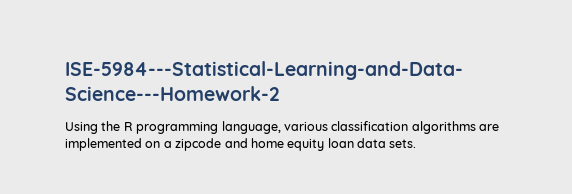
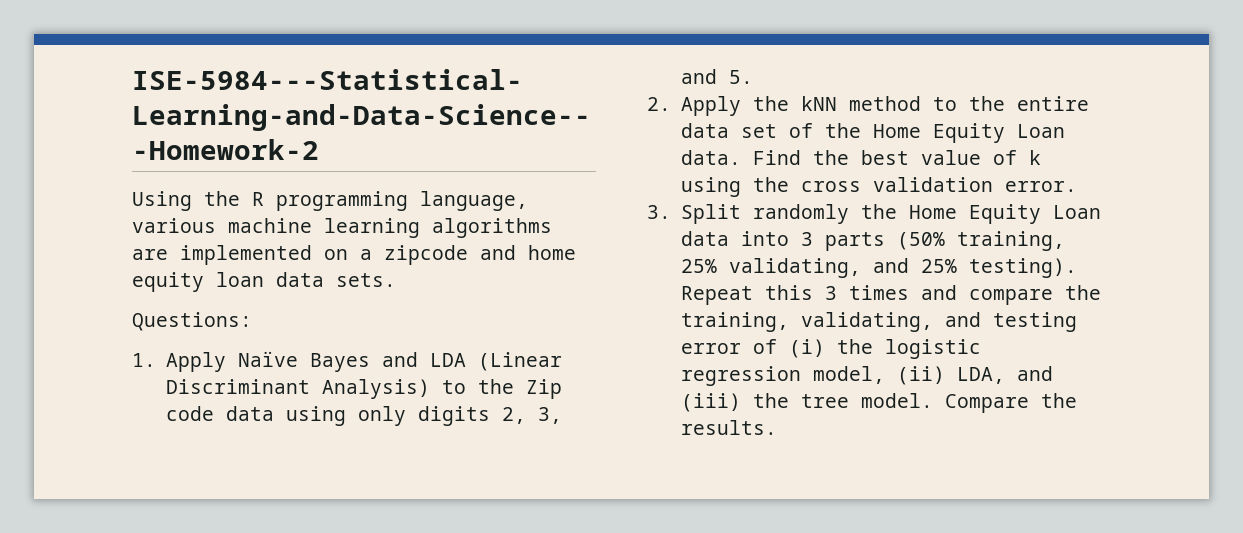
[331,121,409,131] classification -> [228,218,420,238] machine learning
(417, 143) none -> [132,312,252,331] [132,351,562,372] [165,379,562,399] [165,406,562,426] [680,69,753,84] [647,96,1089,116] [680,123,1065,143] [680,150,1041,165] [680,177,1077,197] [647,204,1101,224] [680,231,1065,251] [680,258,1077,278] [680,285,1101,305] [680,312,1077,332] [680,339,981,359] [680,366,1053,386] [680,393,1077,413] [680,420,777,435] // Questions: // 1. Apply Naïve Bayes and LDA (Linear Discriminant Analysis) to the Zip code data using only digits 2, 3, and 5. // 2. Apply the kNN method to the entire data set of the Home Equity Loan data. Find the best value of k using the cross validation error. // 3. Split randomly the Home Equity Loan data into 3 parts (50% training, 25% validating, and 25% testing). Repeat this 3 times and compare the training, validating, and testing error of (i) the logistic regression model, (ii) LDA, and (iii) the tree model. Compare the results.

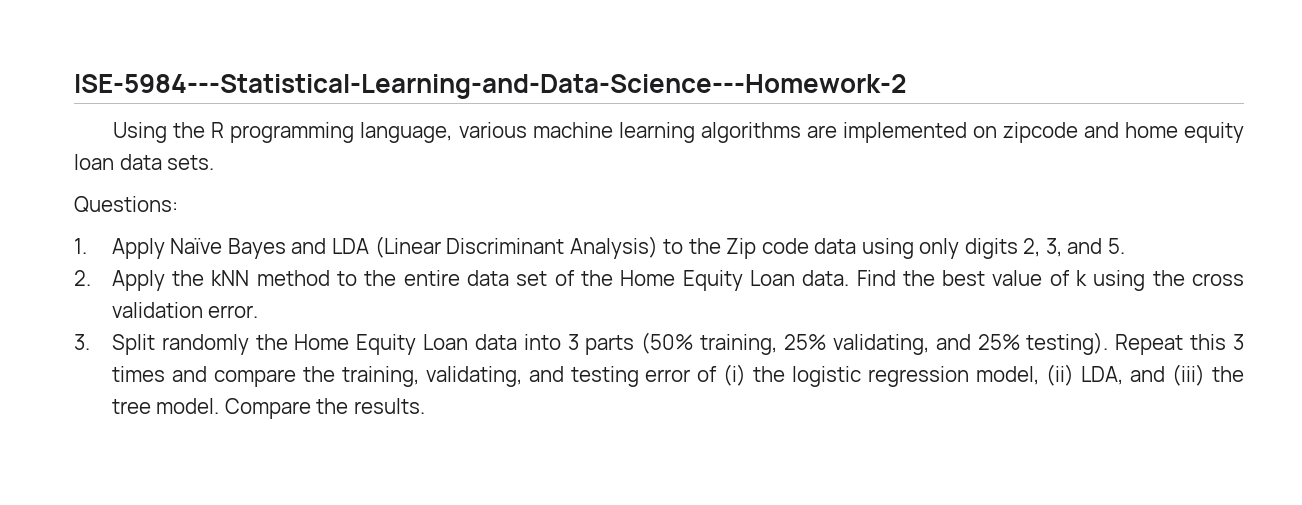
[360,249,372,260] a -> (997, 132) none

